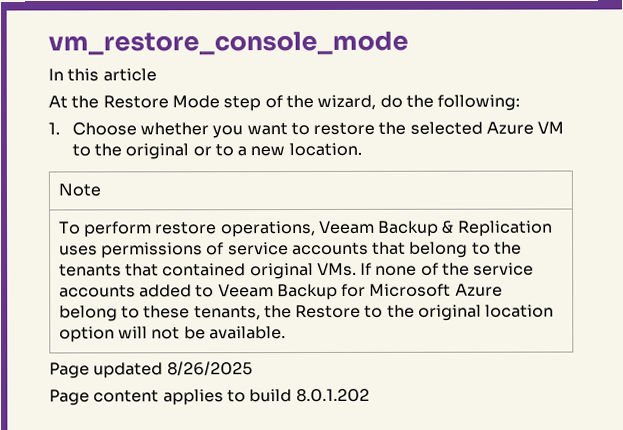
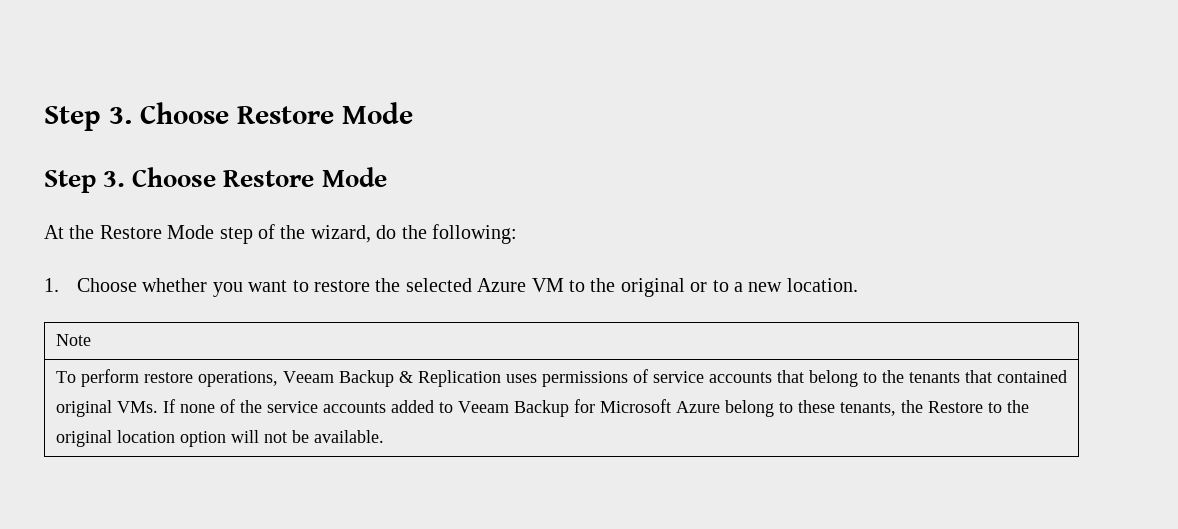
[48,30,409,56] [48,68,157,82] vm_restore_console_mode // In this article -> [44,102,413,131] [44,167,387,193] Step 3. Choose Restore Mode // Step 3. Choose Restore Mode
[49,361,253,379] [49,388,370,406] // Page updated 8/26/2025 // Page content applies to build 8.0.1.202 -> (384, 436) none

